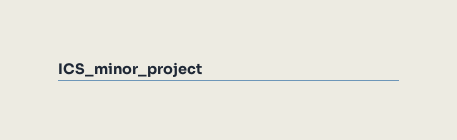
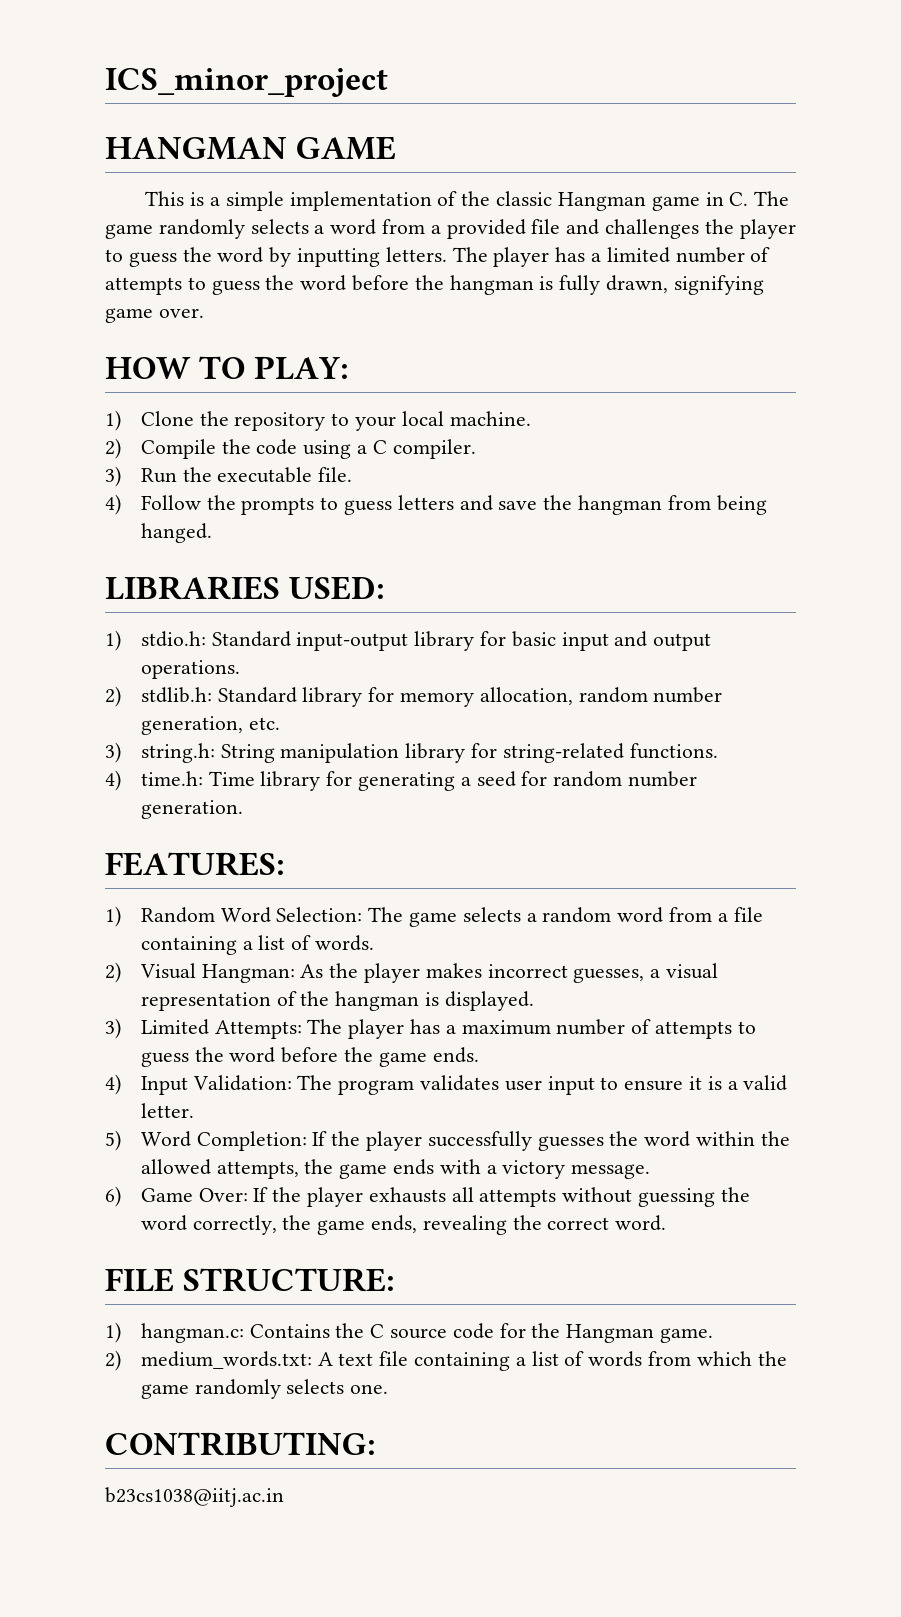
(202, 69) none -> [105,136,397,160] [145,191,790,211] [105,219,796,239] [105,247,771,267] [105,275,764,295] [105,308,204,323] [105,356,350,380] [105,410,531,431] [105,438,476,459] [105,466,353,487] [105,494,767,515] [140,523,212,543] [105,576,386,600] [105,630,712,651] [140,660,240,679] [105,686,723,707] [140,716,280,735] [105,742,718,763] [105,770,698,791] [140,800,243,819] [105,852,285,876] [105,906,763,927] [140,935,375,955] [105,962,719,983] [140,991,534,1011] [105,1018,756,1039] [140,1047,479,1067] [105,1074,788,1095] [140,1103,194,1118] [105,1130,790,1151] [140,1159,651,1179] [105,1186,750,1207] [140,1215,667,1235] [105,1268,396,1292] [105,1322,714,1343] [105,1350,787,1371] [140,1379,389,1399] [105,1432,376,1456] [105,1487,284,1507] // HANGMAN GAME // This is a simple implementation of the classic Hangman game in C. The game randomly selects a word from a provided file and challenges the player to guess the word by inputting letters. The player has a limited number of attempts to guess the word before the hangman is fully drawn, signifying game over. // HOW TO PLAY: // 1) Clone the repository to your local machine. // 2) Compile the code using a C compiler. // 3) Run the executable file. // 4) Follow the prompts to guess letters and save the hangman from being hanged. // LIBRARIES USED: // 1) stdio.h: Standard input-output library for basic input and output operations. // 2) stdlib.h: Standard library for memory allocation, random number generation, etc. // 3) string.h: String manipulation library for string-related functions. // 4) time.h: Time library for generating a seed for random number generation. // FEATURES: // 1) Random Word Selection: The game selects a random word from a file containing a list of words. // 2) Visual Hangman: As the player makes incorrect guesses, a visual representation of the hangman is displayed. // 3) Limited Attempts: The player has a maximum number of attempts to guess the word before the game ends. // 4) Input Validation: The program validates user input to ensure it is a valid letter. // 5) Word Completion: If the player successfully guesses the word within the allowed attempts, the game ends with a victory message. // 6) Game Over: If the player exhausts all attempts without guessing the word correctly, the game ends, revealing the correct word. // FILE STRUCTURE: // 1) hangman.c: Contains the C source code for the Hangman game. // 2) medium_words.txt: A text file containing a list of words from which the game randomly selects one. // CONTRIBUTING: // b23cs1038@iitj.ac.in

